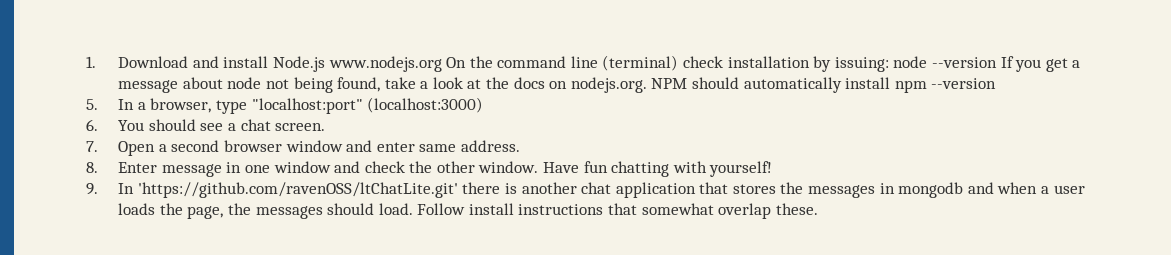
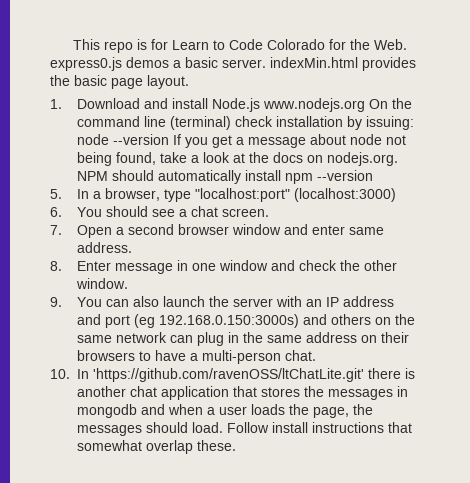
(86, 62) none -> [72,39,407,53] [50,57,416,71] [50,75,189,89] This repo is for Learn to Code Colorado for the Web. express0.js demos a basic server. indexMin.html provides the basic page layout. //
[543,161,773,177] [86,183,98,195] Have fun chatting with yourself! // 9. -> [50,296,395,307] [77,314,416,328] [77,332,410,346] [77,350,317,364] [50,369,70,379] // 9. You can also launch the server with an IP address and port (eg 192.168.0.150:3000s) and others on the same network can plug in the same address on their browsers to have a multi-person chat. // 10.

